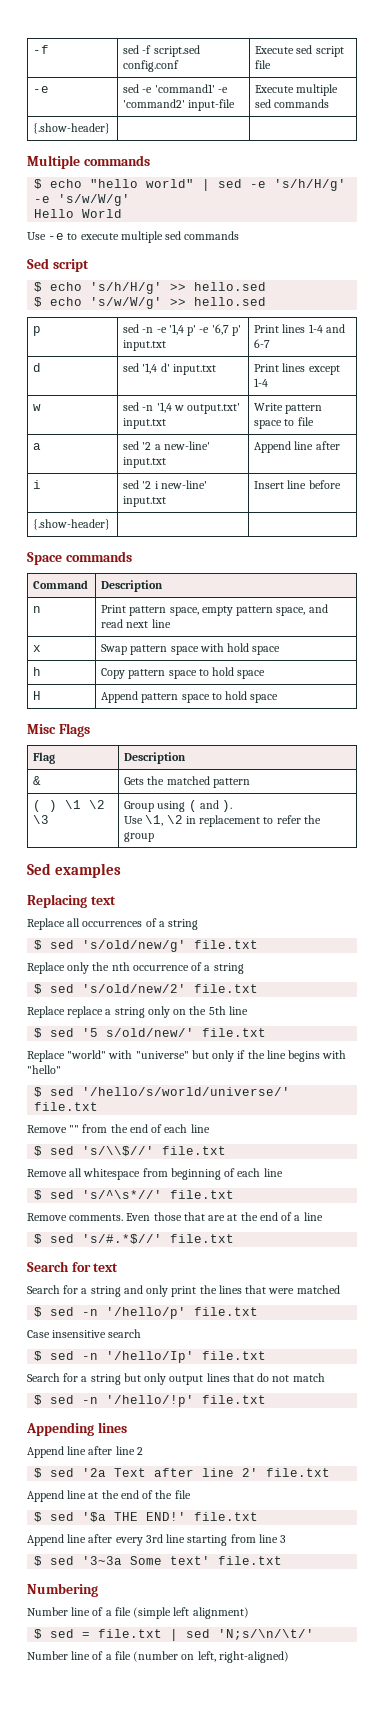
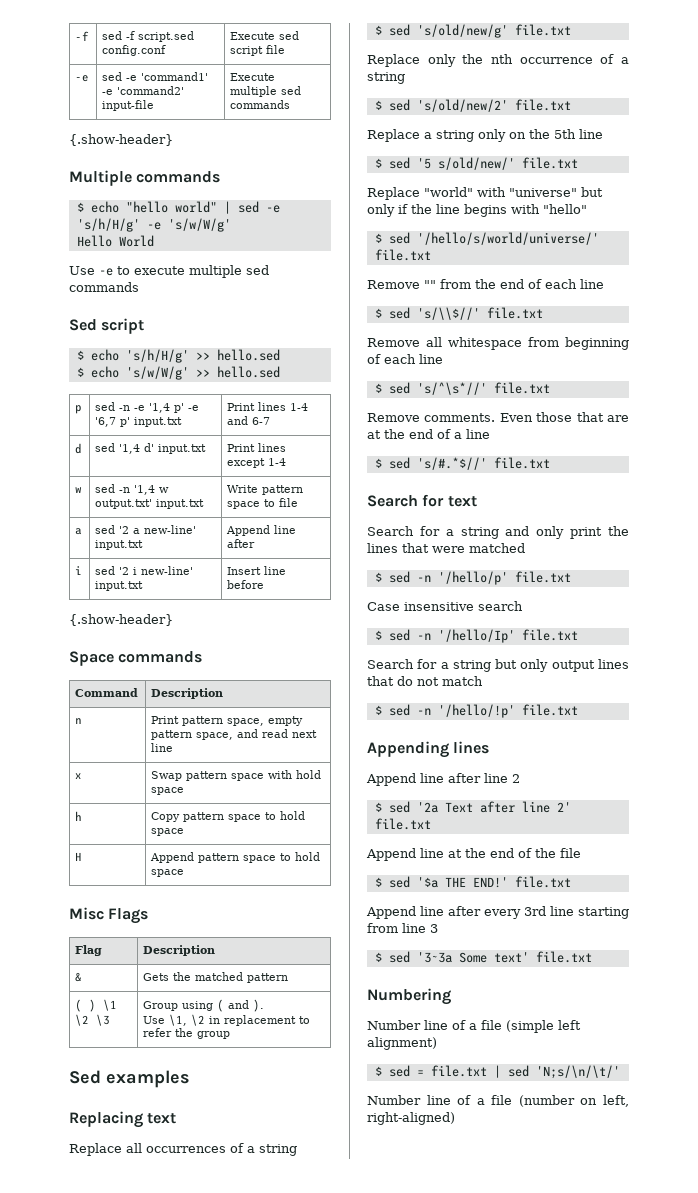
[33,123,111,134] // {.show-header} | | -> [69,134,173,146] // {.show-header}
[33,519,111,530] // {.show-header} | | -> [69,614,173,626] // {.show-header}
[67,1006,104,1018] replace -> (420, 135) none

